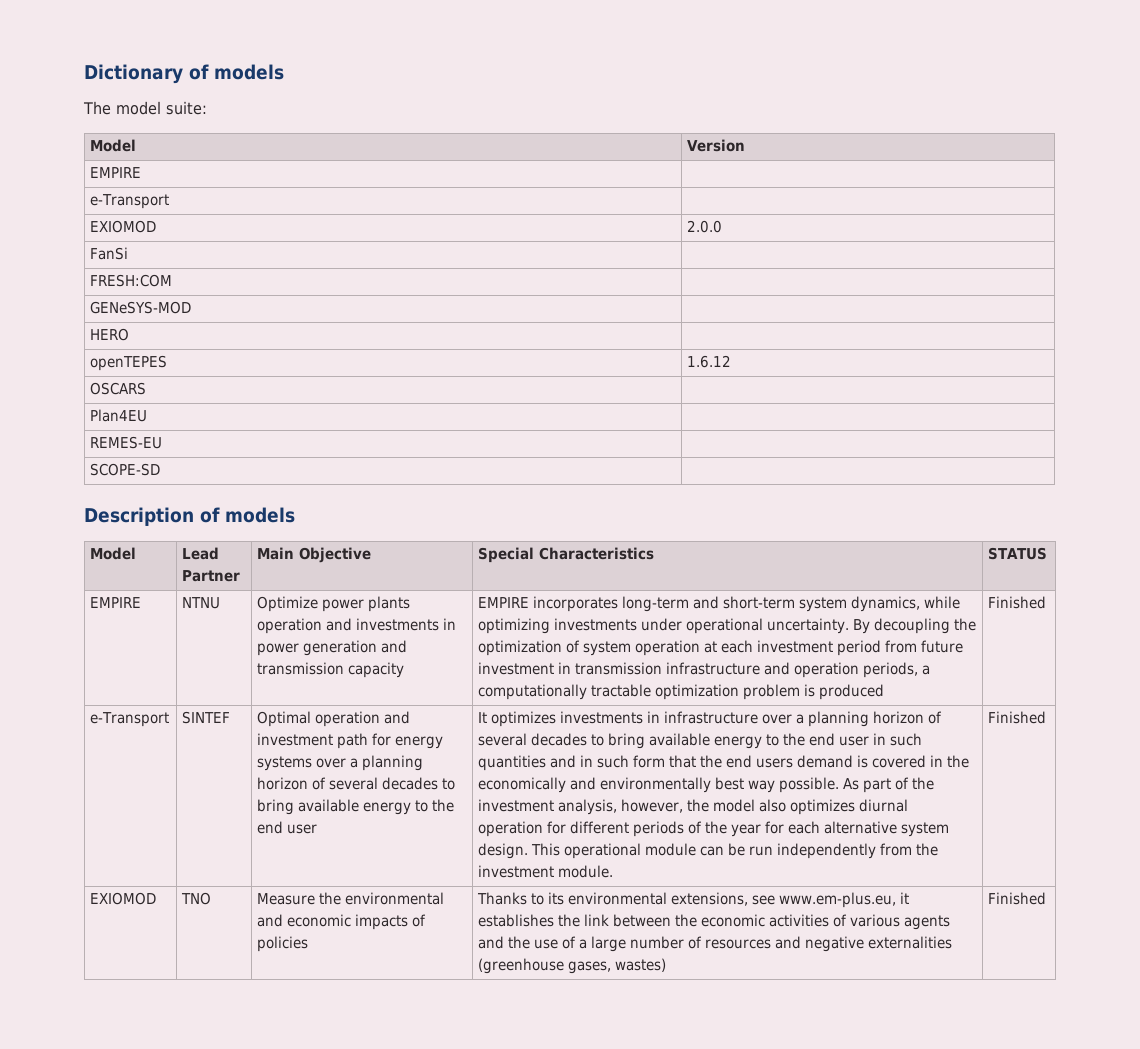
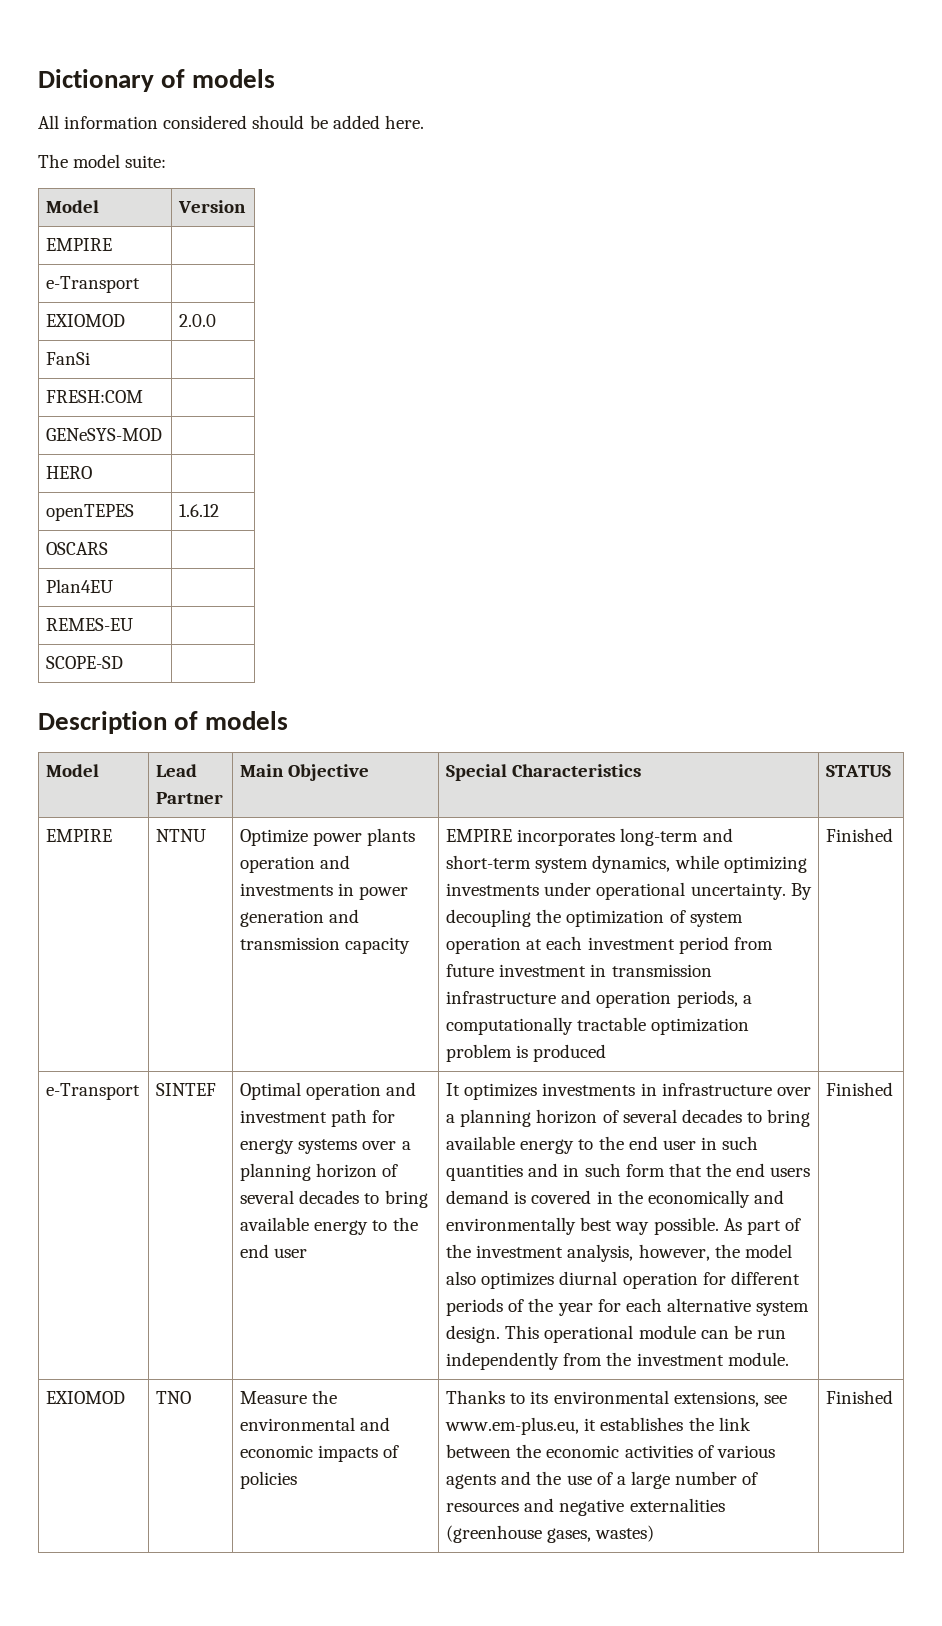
(284, 72) none -> [38,115,424,129] // All information considered should be added here.

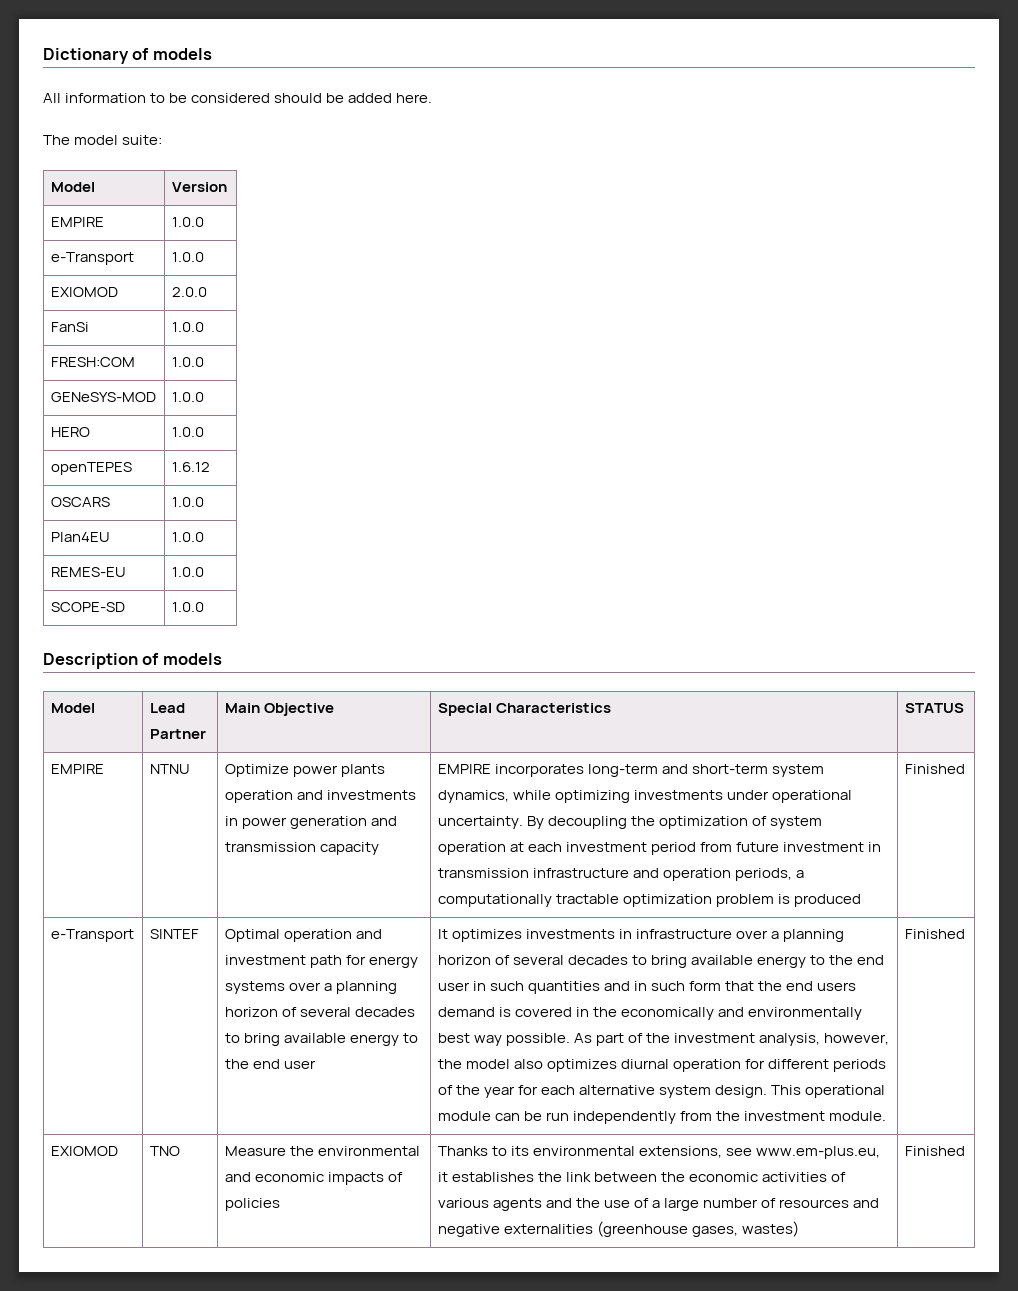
(159, 122) none -> [150,93,188,103] to be
[46,276,141,293] // e-Transport | -> [171,217,204,227] [50,252,134,265] [171,252,204,262] 1.0.0 // e-Transport | 1.0.0
(91, 358) none -> [171,322,204,332] 1.0.0
(144, 396) none -> [171,357,204,367] 1.0.0
(163, 434) none -> [171,392,204,402] 1.0.0
(93, 472) none -> [171,427,204,437] 1.0.0
(109, 548) none -> [171,497,204,507] 1.0.0
(114, 586) none -> [171,532,204,542] 1.0.0
(134, 624) none -> [171,567,204,577] 1.0.0
(124, 662) none -> [171,602,204,612] 1.0.0

